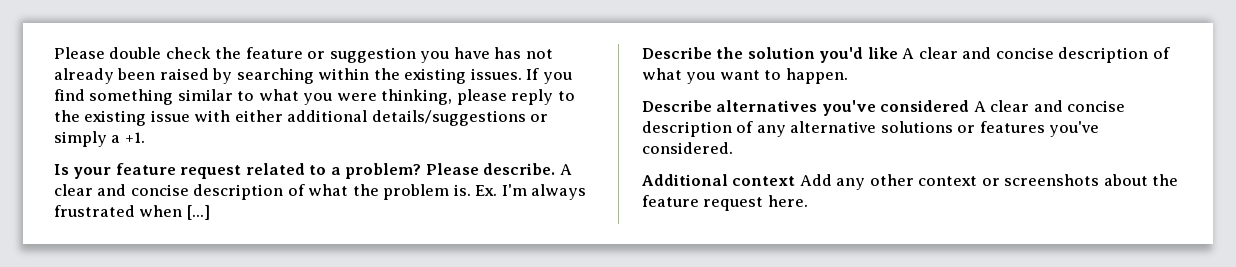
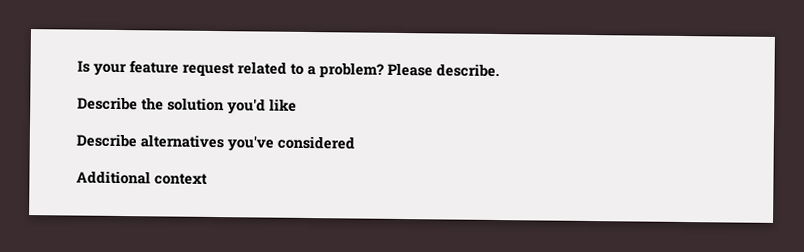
[54,47,553,63] [54,68,572,84] [54,89,575,105] [54,110,549,126] [54,131,145,147] Please double check the feature or suggestion you have has not already been raised by searching within the existing issues. If you find something similar to what you were thinking, please reply to the existing issue with either additional details/suggestions or simply a +1. // -> (77, 66) none
[559,164,572,175] [54,184,587,200] [54,205,210,220] A clear and concise description of what the problem is. Ex. I'm always frustrated when [...] -> (500, 70) none
[902,47,1170,63] [642,68,848,84] [642,100,1126,116] [642,121,1100,137] [642,142,733,154] [642,174,1179,190] [642,195,808,211] A clear and concise description of what you want to happen. // Describe alternatives you've considered A clear and concise description of any alternative solutions or features you've considered. // Additional context Add any other context or screenshots about the feature request here. -> [76,133,355,152] [76,170,208,185] // Describe alternatives you've considered // Additional context

